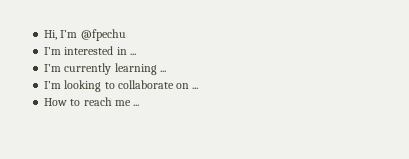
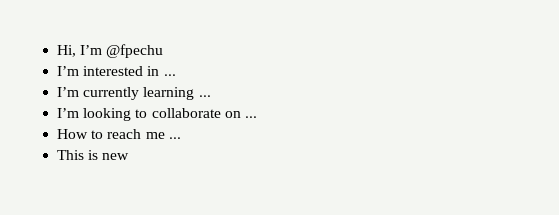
(140, 105) none -> [57,150,130,160] // This is new

